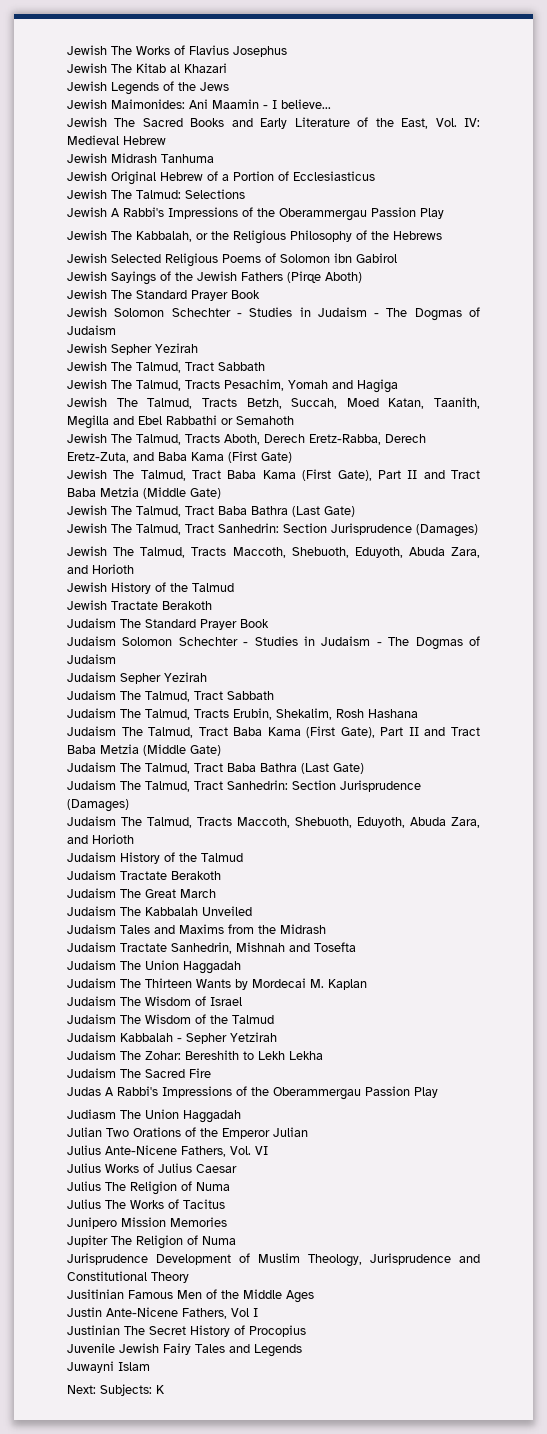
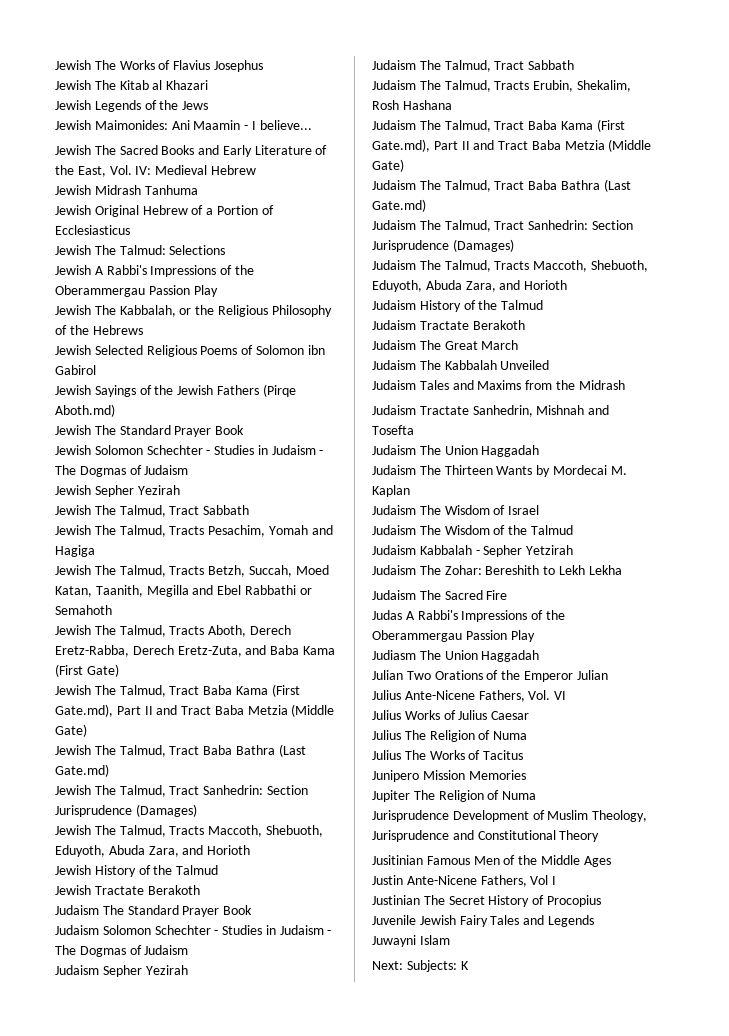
[325,272,362,283] Aboth) -> [55,404,115,417] Aboth.md)
[337,470,372,481] Gate), -> [55,704,113,717] Gate.md),
[324,506,355,517] Gate) -> [55,764,109,777] Gate.md)
[340,727,375,738] Gate), -> [372,139,430,152] Gate.md),
[333,763,364,774] Gate) -> [372,199,426,212] Gate.md)

